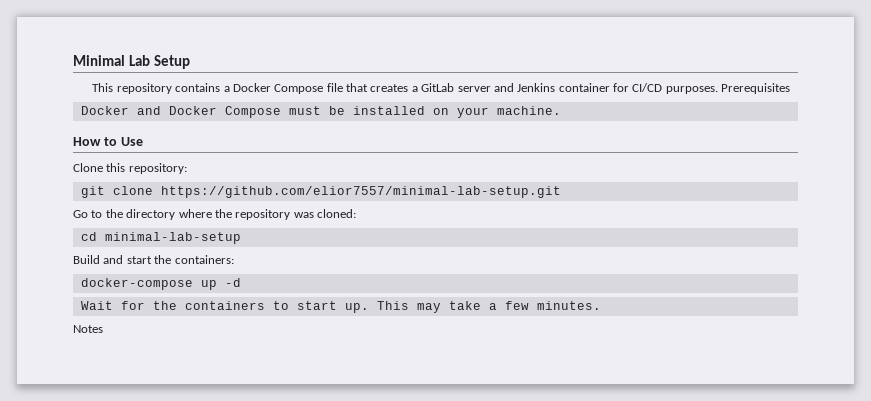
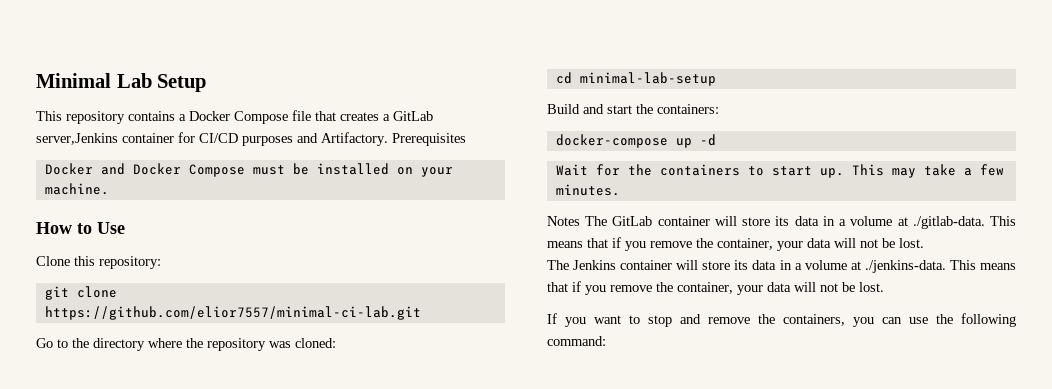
[457,83,718,94] server and Jenkins container for CI/CD purposes. -> [36,132,388,146] server,Jenkins container for CI/CD purposes and Artifactory.
[160,186,561,198] https://github.com/elior7557/minimal-lab-setup.git -> [44,306,421,320] https://github.com/elior7557/minimal-ci-lab.git
(103, 329) none -> [585,216,1016,229] [547,237,924,251] [547,260,1016,273] [547,281,884,295] [547,313,1016,327] [547,336,606,346] The GitLab container will store its data in a volume at ./gitlab-data. This means that if you remove the container, your data will not be lost. // The Jenkins container will store its data in a volume at ./jenkins-data. This means that if you remove the container, your data will not be lost. // If you want to stop and remove the containers, you can use the following command:

